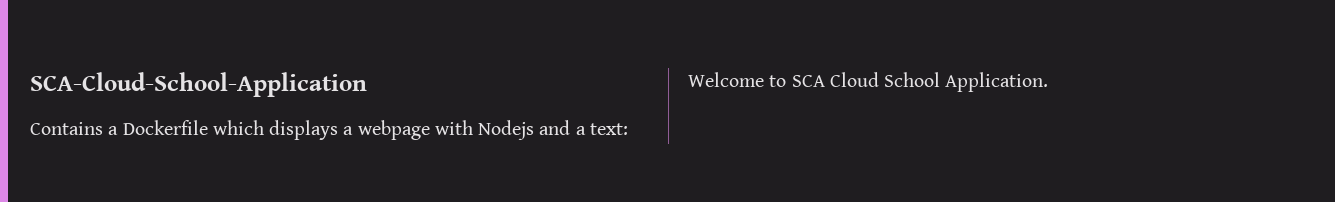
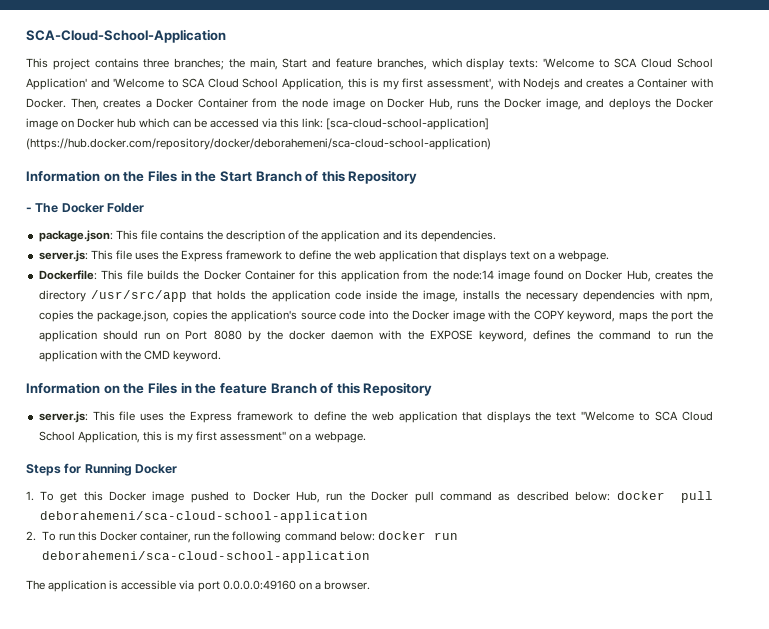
[30,120,628,140] [688,72,1049,92] Contains a Dockerfile which displays a webpage with Nodejs and a text: Welcome to SCA Cloud School Application. -> [26,58,714,70] [26,78,713,90] [26,98,713,110] [26,118,490,130] [26,138,491,150] [26,170,418,184] [26,203,145,213] [38,230,496,242] [38,250,610,262] [38,270,714,282] [38,290,713,302] [38,310,713,322] [38,330,714,342] [38,350,222,362] [26,382,433,396] [38,411,714,423] [38,431,366,443] [26,463,178,476] [26,491,713,503] [39,511,368,523] [26,531,458,543] [41,551,370,563] [26,580,370,592] This project contains three branches; the main, Start and feature branches, which display texts: 'Welcome to SCA Cloud School Application' and 'Welcome to SCA Cloud School Application, this is my first assessment', with Nodejs and creates a Container with Docker. Then, creates a Docker Container from the node image on Docker Hub, runs the Docker image, and deploys the Docker image on Docker hub which can be accessed via this link: [sca-cloud-school-application] (https://hub.docker.com/repository/docker/deborahemeni/sca-cloud-school-application) // Information on the Files in the Start Branch of this Repository // - The Docker Folder // package.json: This file contains the description of the application and its dependencies. // server.js: This file uses the Express framework to define the web application that displays text on a webpage. // Dockerfile: This file builds the Docker Container for this application from the node:14 image found on Docker Hub, creates the directory /usr/src/app that holds the application code inside the image, installs the necessary dependencies with npm, copies the package.json, copies the application's source code into the Docker image with the COPY keyword, maps the port the application should run on Port 8080 by the docker daemon with the EXPOSE keyword, defines the command to run the application with the CMD keyword. // Information on the Files in the feature Branch of this Repository // server.js: This file uses the Express framework to define the web application that displays the text ''Welcome to SCA Cloud School Application, this is my first assessment'' on a webpage. // Steps for Running Docker // 1. To get this Docker image pushed to Docker Hub, run the Docker pull command as described below: docker pull deborahemeni/sca-cloud-school-application // 2. To run this Docker container, run the following command below: docker run deborahemeni/sca-cloud-school-application // The application is accessible via port 0.0.0.0:49160 on a browser.

